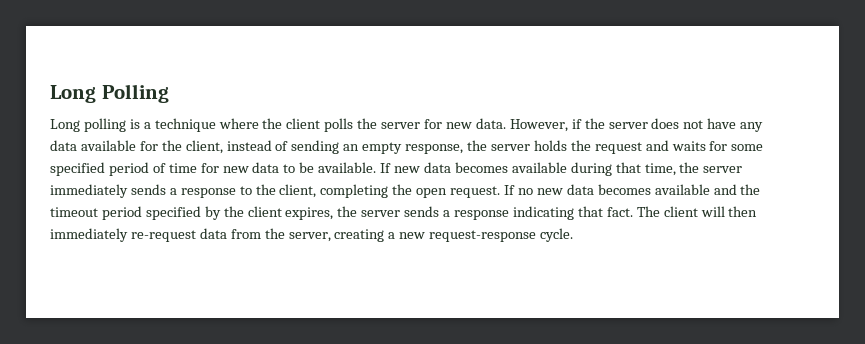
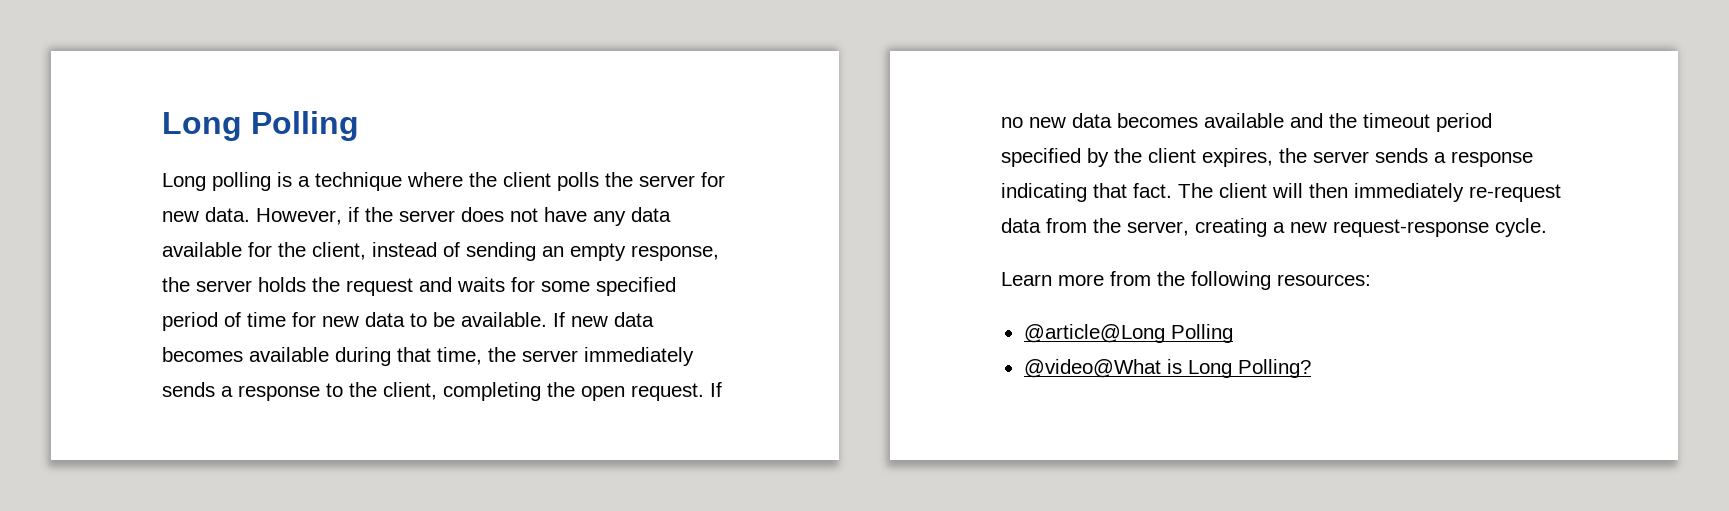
(574, 235) none -> [1001,271,1371,290] [1023,324,1233,343] [1023,359,1311,378] // Learn more from the following resources: // @article@Long Polling // @video@What is Long Polling?

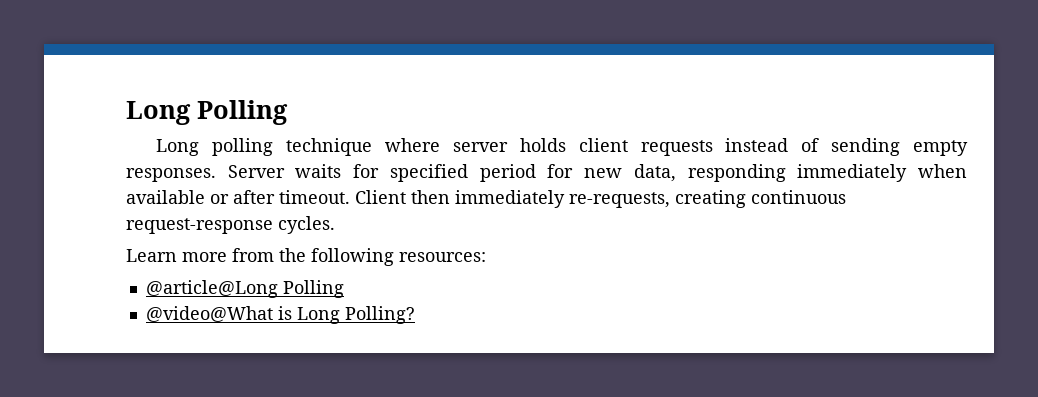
[277,172,725,191] [162,207,671,226] [162,242,719,261] [162,277,452,296] is a technique where the client polls the server for new data. However, if the server does not have any data available for the client, instead of sending an empty response, the server holds the request and -> [286,138,968,156] [126,165,285,182] technique where server holds client requests instead of sending empty responses. Server
[541,281,590,292] some -> (380, 171) none
[224,312,654,327] [162,347,694,366] [162,382,722,401] [1001,113,1492,132] [1001,148,1533,167] [1001,183,1561,202] [1001,218,1547,237] of time for new data to be available. If new data becomes available during that time, the server immediately sends a response to the client, completing the open request. If no new data becomes available and the timeout period specified by the client expires, the server sends a response indicating that fact. The client will then immediately re-request data from the server, creating a new request-response cycle. -> [547,164,968,182] [126,190,846,208] [126,216,335,234] for new data, responding immediately when available or after timeout. Client then immediately re-requests, creating continuous request-response cycles.

